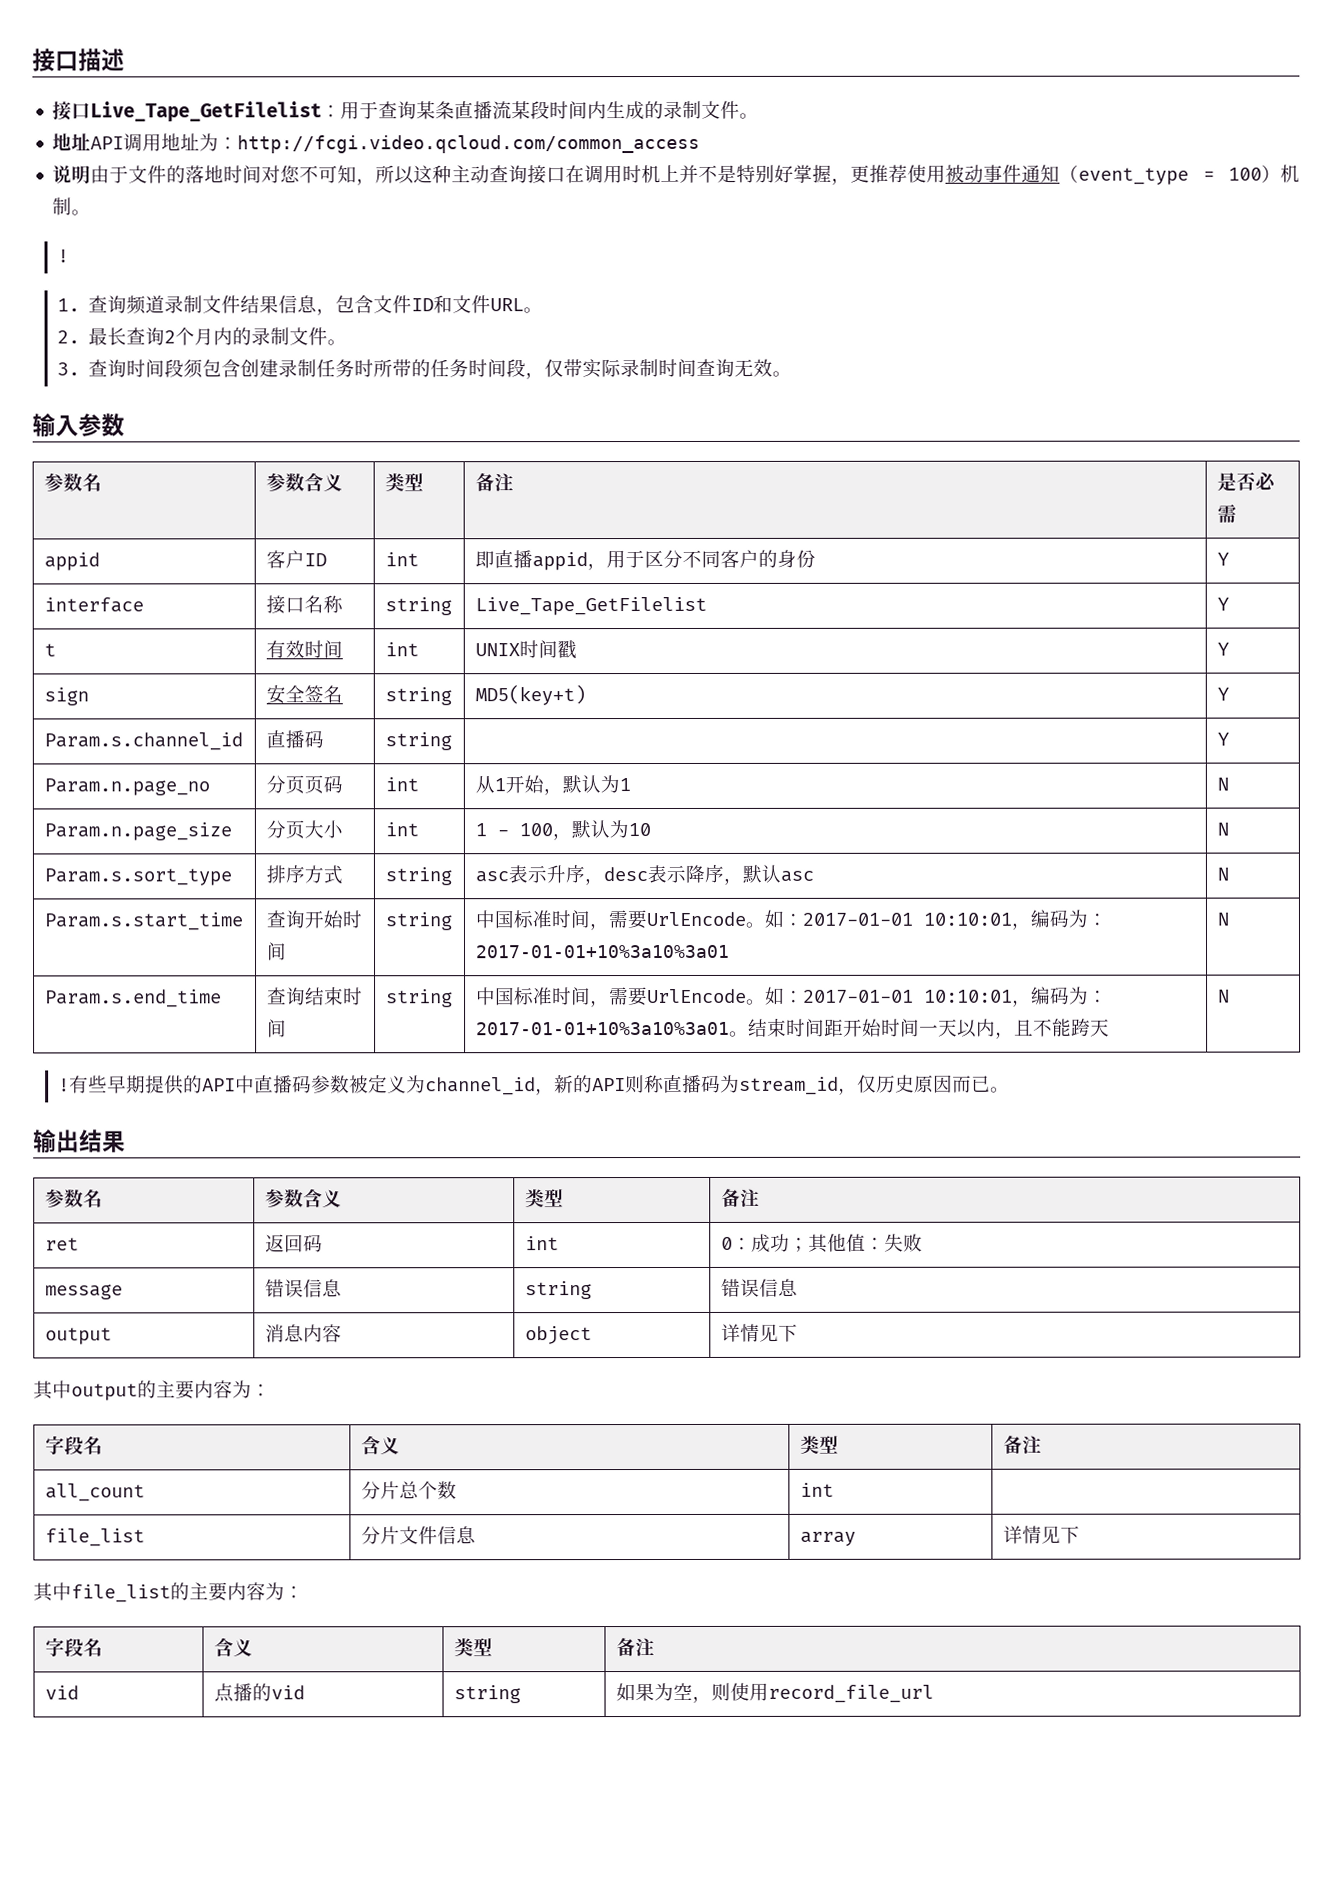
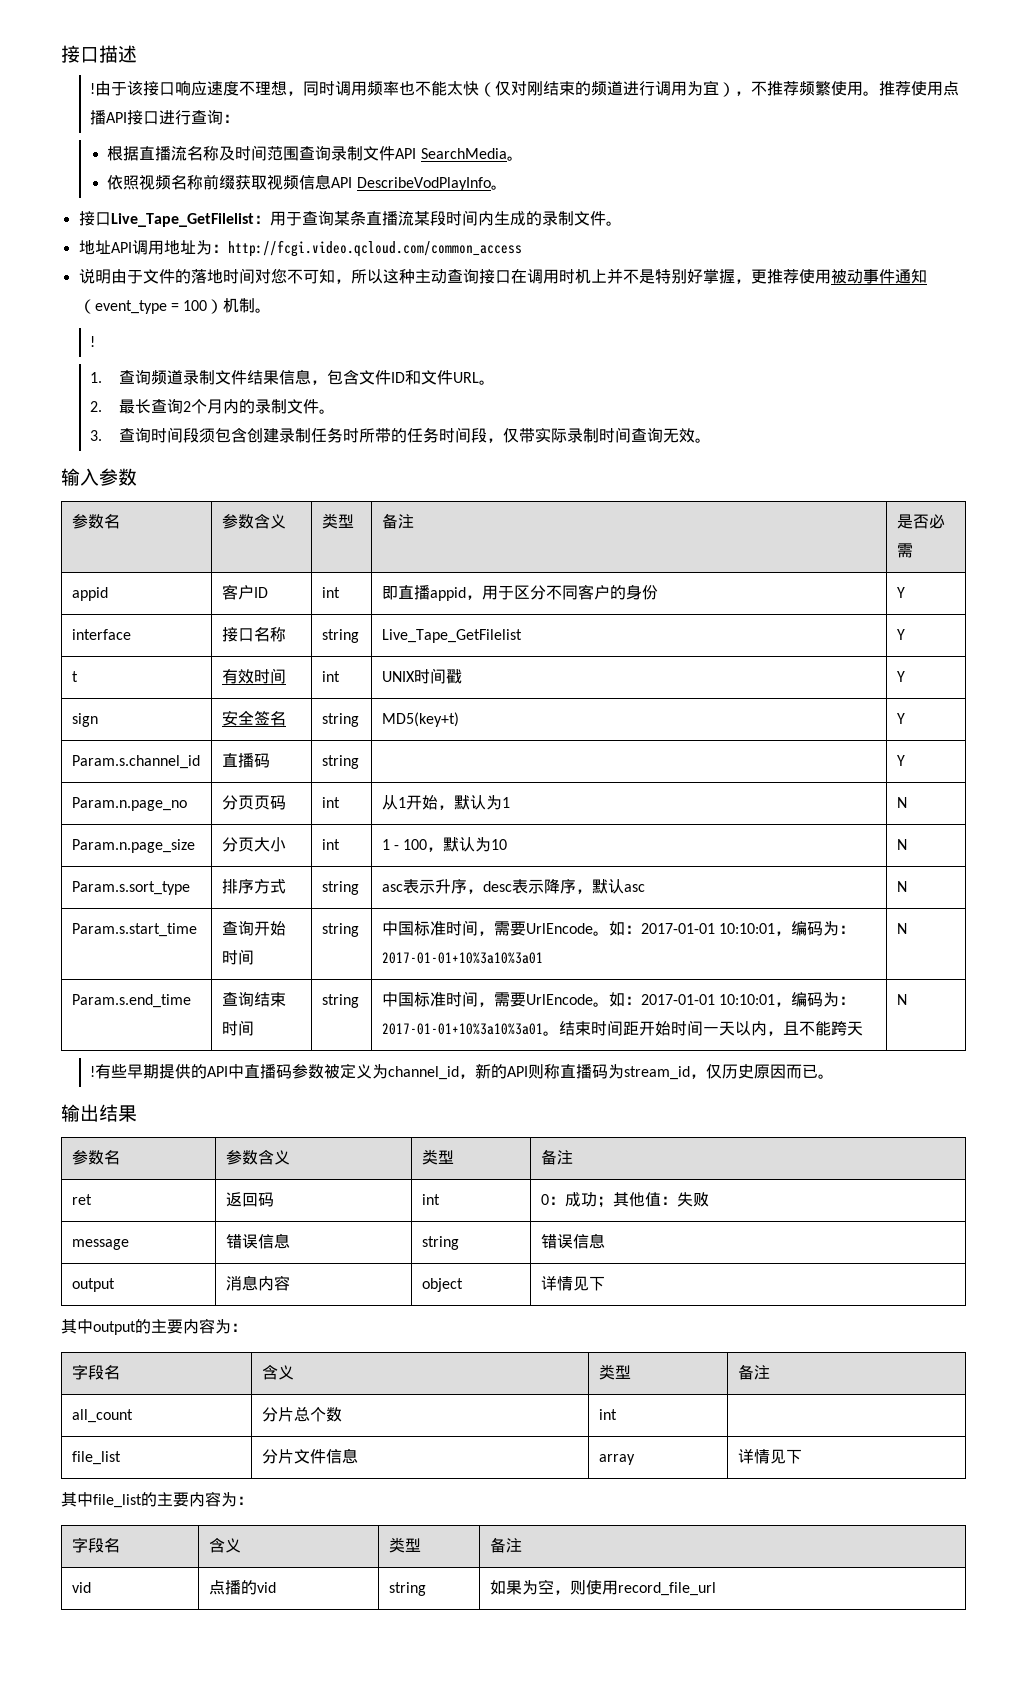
(125, 60) none -> [89,80,959,97] [89,109,239,125] [107,145,523,161] [107,174,507,191] // !由于该接口响应速度不理想，同时调用频率也不能太快（仅对刚结束的频道进行调用为宜），不推荐频繁使用。推荐使用点播API接口进行查询： // 根据直播流名称及时间范围查询录制文件API SearchMedia。 // 依照视频名称前缀获取视频信息API DescribeVodPlayInfo。

